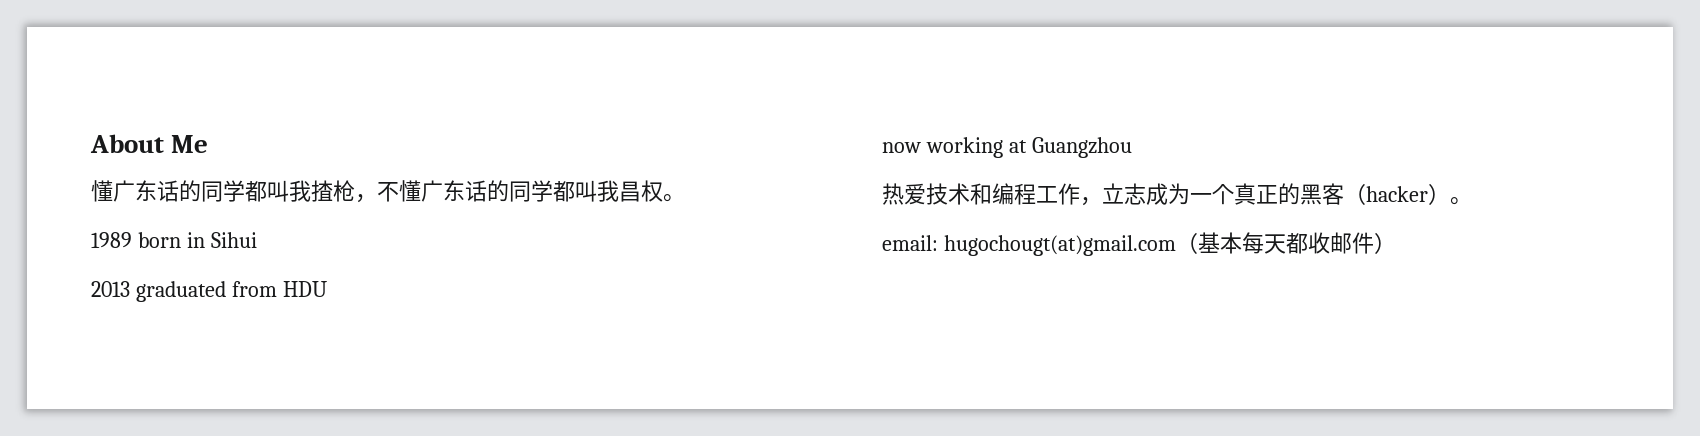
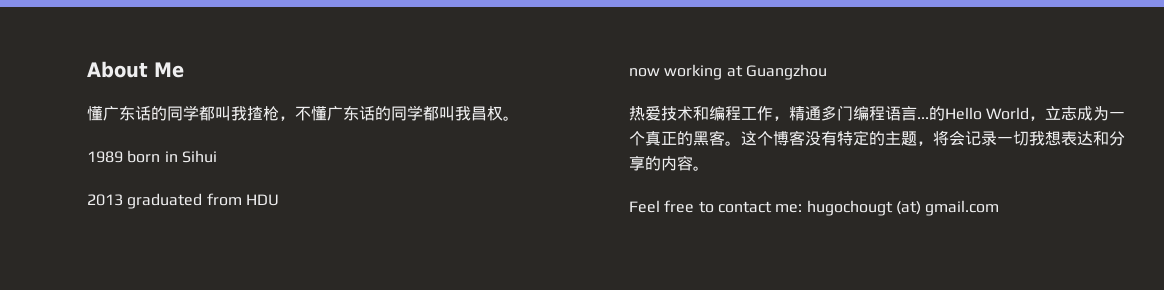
(1102, 201) none -> [789,105,1046,121] 精通多门编程语言...的Hello World，
[1344,184,1472,205] [882,232,1396,256] （hacker）。 // email: hugochougt(at)gmail.com（基本每天都收邮件） -> [725,130,1125,146] [629,155,709,171] [629,200,1000,216] 。这个博客没有特定的主题，将会记录一切我想表达和分享的内容。 // Feel free to contact me: hugochougt (at) gmail.com

